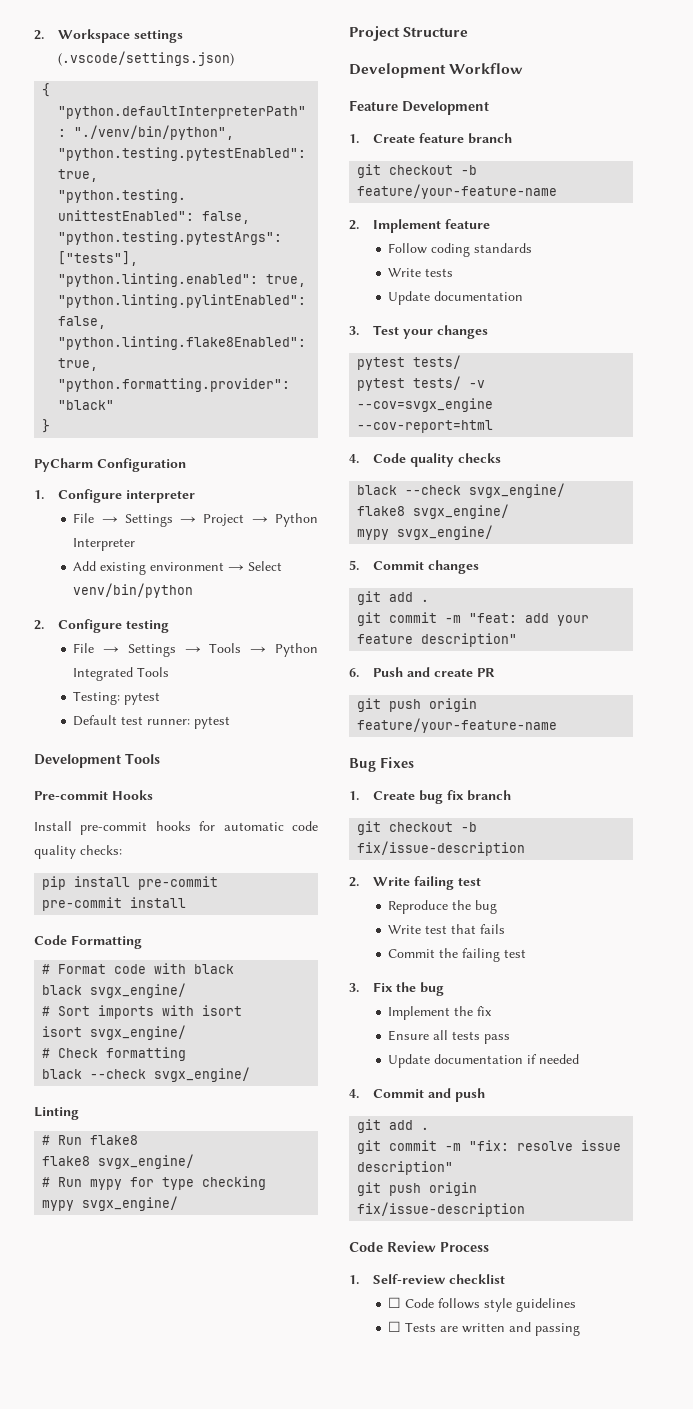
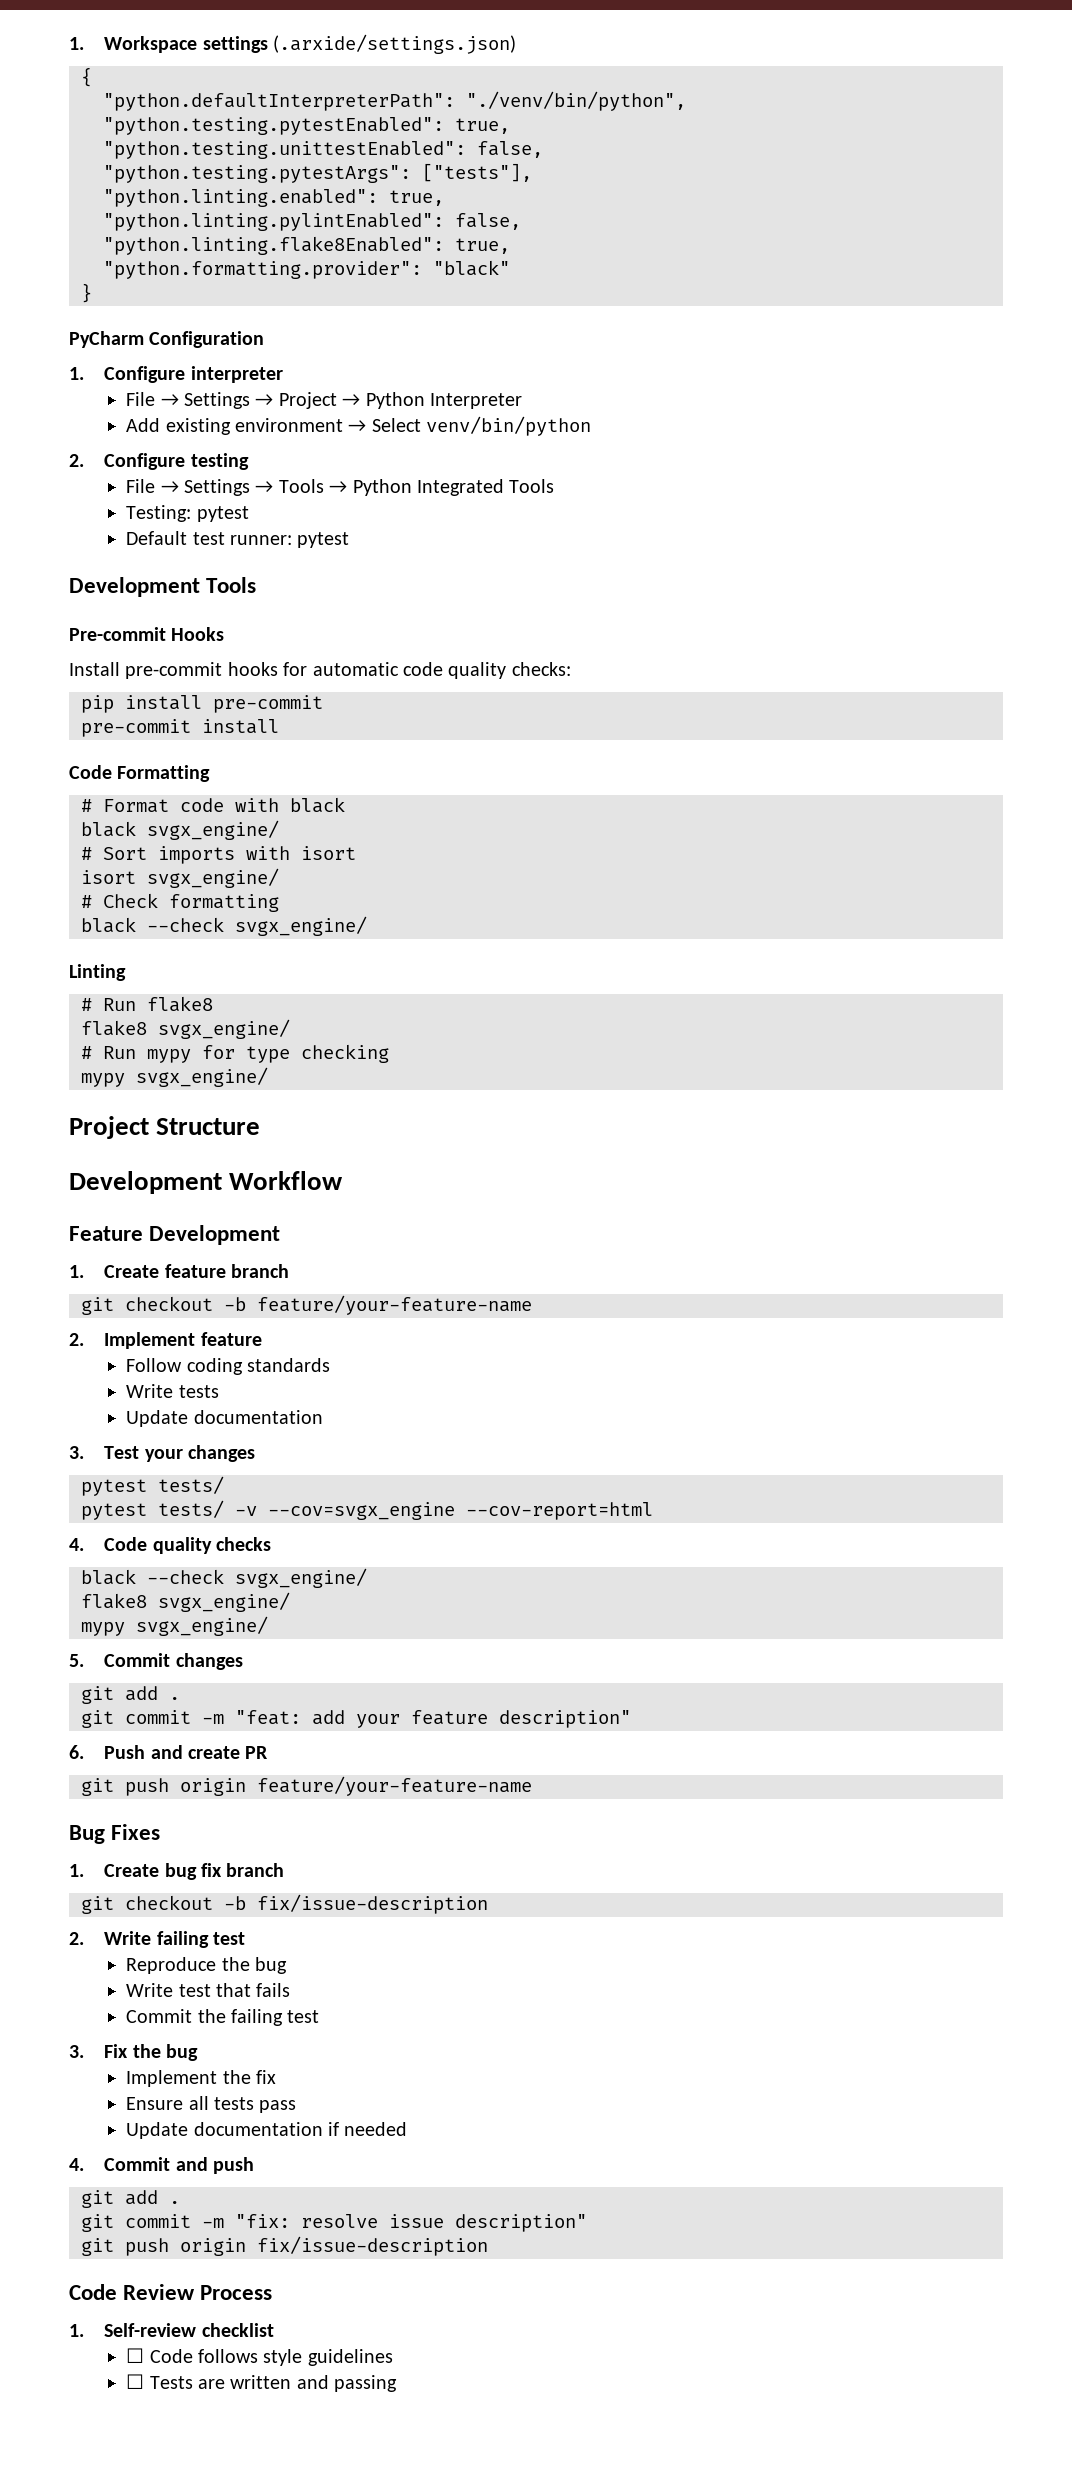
[34,30,44,40] 2. -> [69,37,84,50] 1.
[58,51,235,66] (.vscode/settings.json) -> [272,34,516,54] (.arxide/settings.json)

